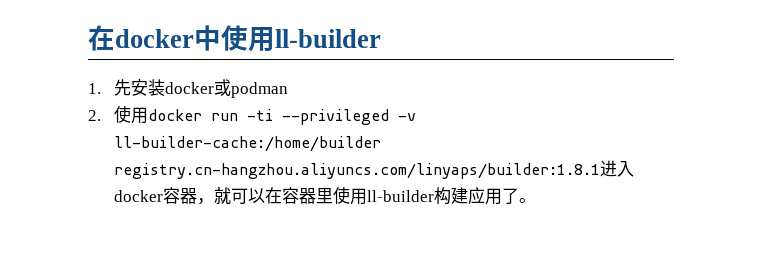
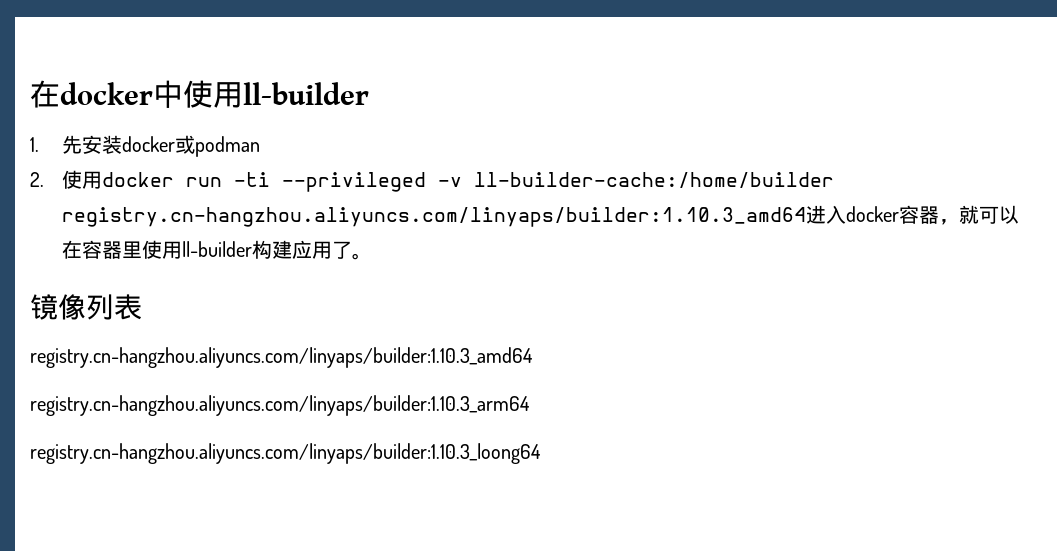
[114,163,601,179] registry.cn-hangzhou.aliyuncs.com/linyaps/builder:1.8.1 -> [61,207,806,227] registry.cn-hangzhou.aliyuncs.com/linyaps/builder:1.10.3_amd64
(537, 200) none -> [30,294,142,320] [30,347,533,368] [30,395,530,416] [30,443,541,464] // 镜像列表 // registry.cn-hangzhou.aliyuncs.com/linyaps/builder:1.10.3_amd64 // registry.cn-hangzhou.aliyuncs.com/linyaps/builder:1.10.3_arm64 // registry.cn-hangzhou.aliyuncs.com/linyaps/builder:1.10.3_loong64

